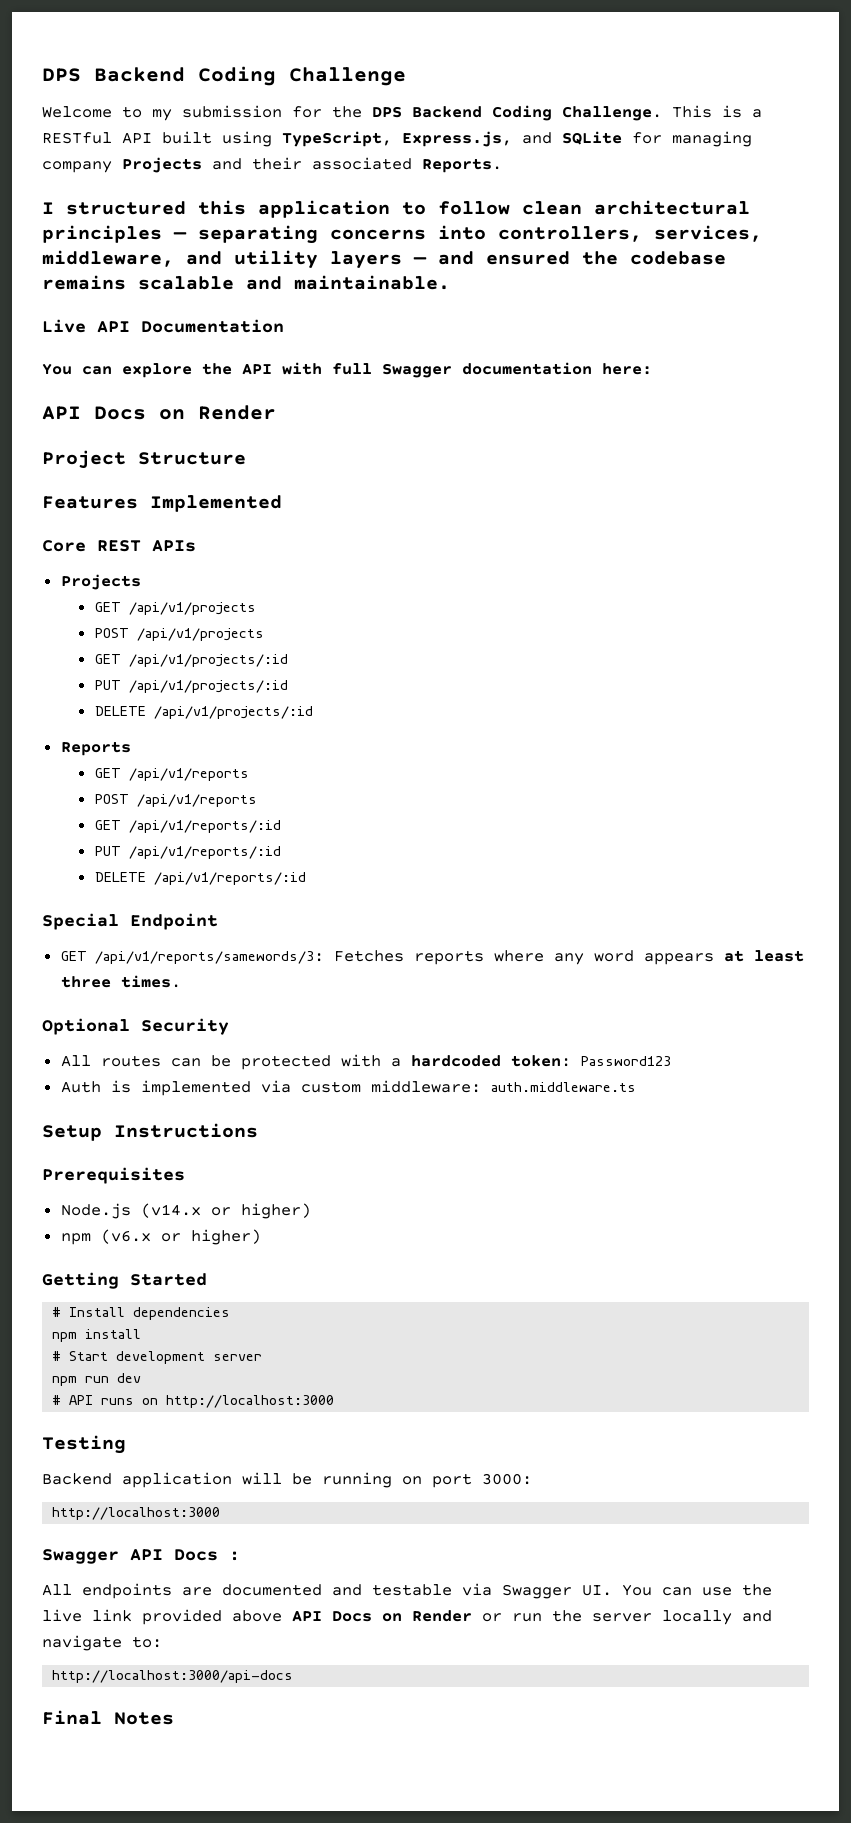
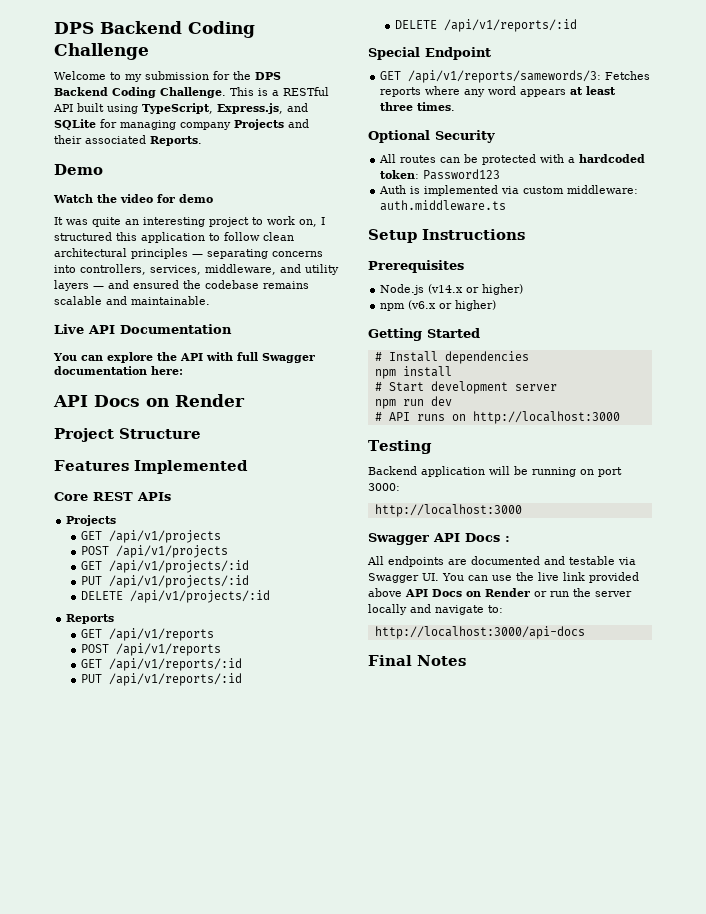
(502, 165) none -> [54,164,103,175] [53,194,213,203] [54,216,317,227] Demo // Watch the video for demo // It was quite an interesting project to work on,

